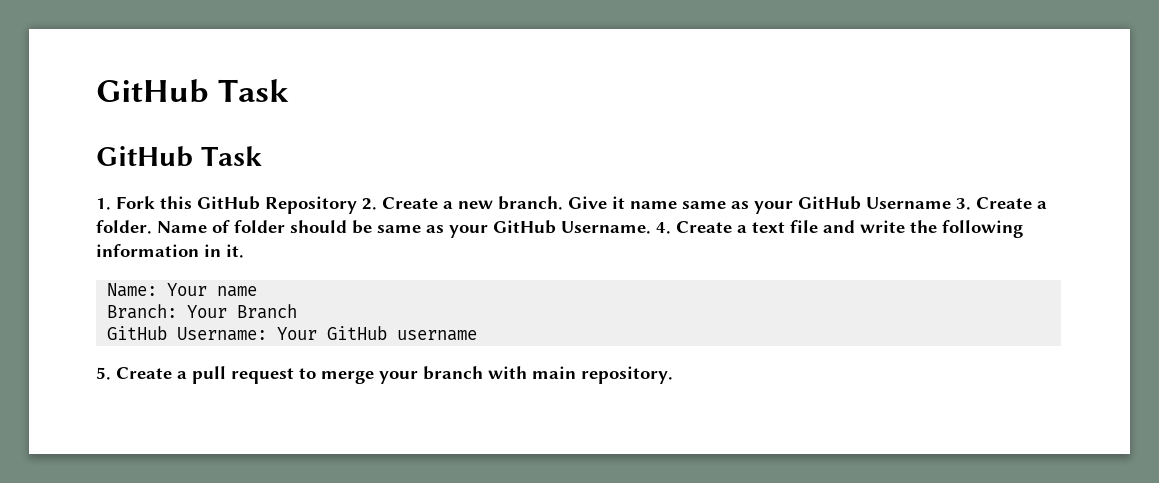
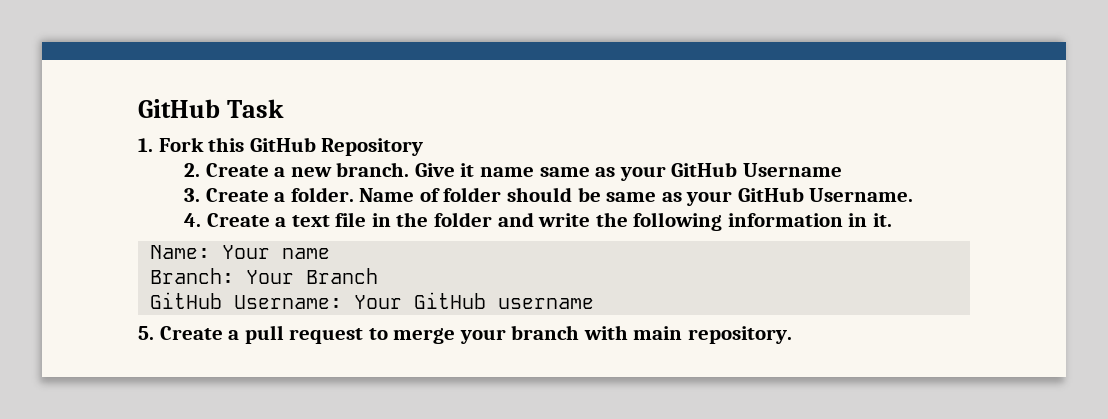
[96,79,290,103] [96,146,262,167] GitHub Task // GitHub Task -> [138,99,285,118] GitHub Task
(357, 205) none -> (424, 147) //
(951, 203) none -> (842, 170) //
(651, 227) none -> (914, 195) //
(818, 226) none -> [371,212,492,227] in the folder

